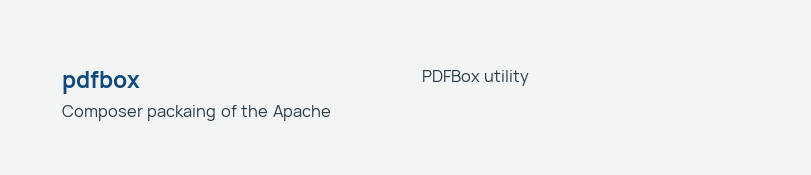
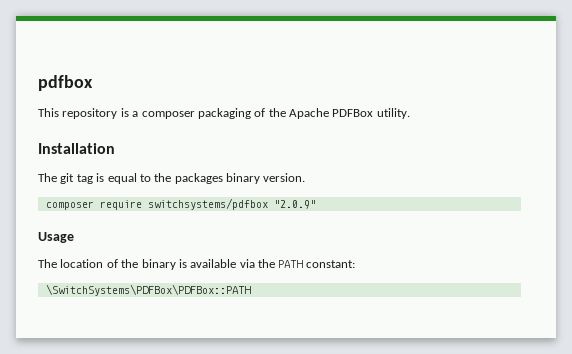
[62,105,331,121] [422,70,530,86] Composer packaing of the Apache PDFBox utility -> [38,108,410,119] [38,143,115,154] [38,173,306,184] [45,198,316,210] [38,232,74,243] [38,259,355,270] [45,284,251,296] This repository is a composer packaging of the Apache PDFBox utility. // Installation // The git tag is equal to the packages binary version. // composer require switchsystems/pdfbox "2.0.9" // Usage // The location of the binary is available via the PATH constant: // \SwitchSystems\PDFBox\PDFBox::PATH

